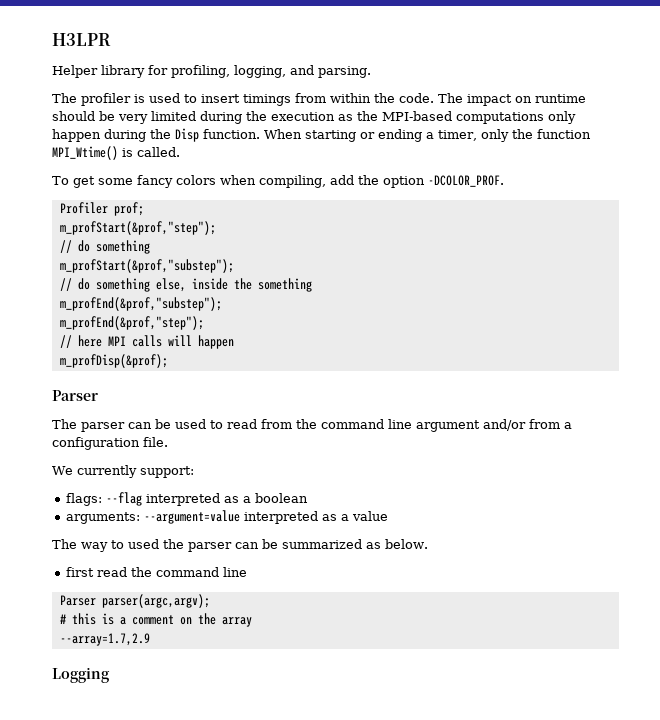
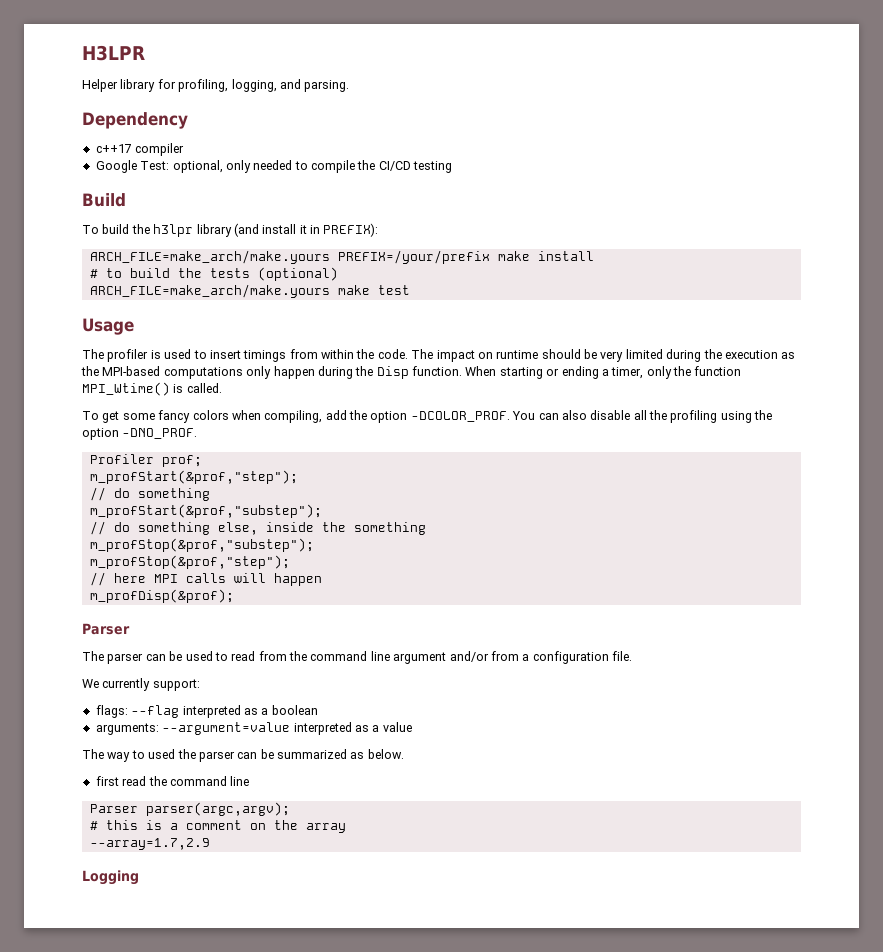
(371, 72) none -> [82,112,188,129] [95,143,185,156] [95,160,453,173] [82,193,126,207] [82,223,379,237] [89,250,594,264] [89,267,338,281] [89,284,410,298] [82,318,134,335] // Dependency // c++17 compiler // Google Test: optional, only needed to compile the CI/CD testing // Build // To build the h3lpr library (and install it in PREFIX): // ARCH_FILE=make_arch/make.yours PREFIX=/your/prefix make install // # to build the tests (optional) // ARCH_FILE=make_arch/make.yours make test // Usage
(504, 181) none -> [512,410,773,423] [82,428,198,440] You can also disable all the profiling using the option -DNO_PROF.
[59,297,222,311] [59,316,204,330] m_profEnd(&prof,"substep"); // m_profEnd(&prof,"step"); -> [89,538,314,552] [89,555,290,569] m_profStop(&prof,"substep"); // m_profStop(&prof,"step");

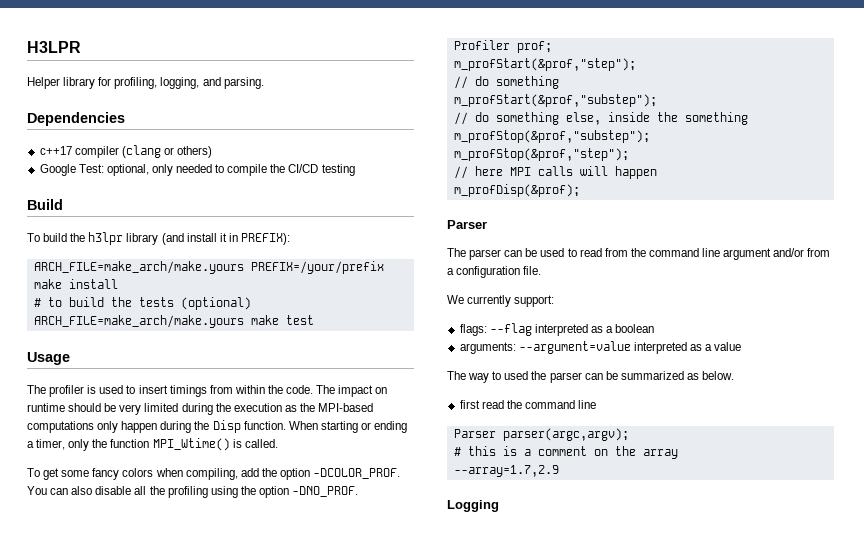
[82,112,188,129] Dependency -> [27,112,125,126] Dependencies
(185, 149) none -> [121,145,213,158] (clang or others)

